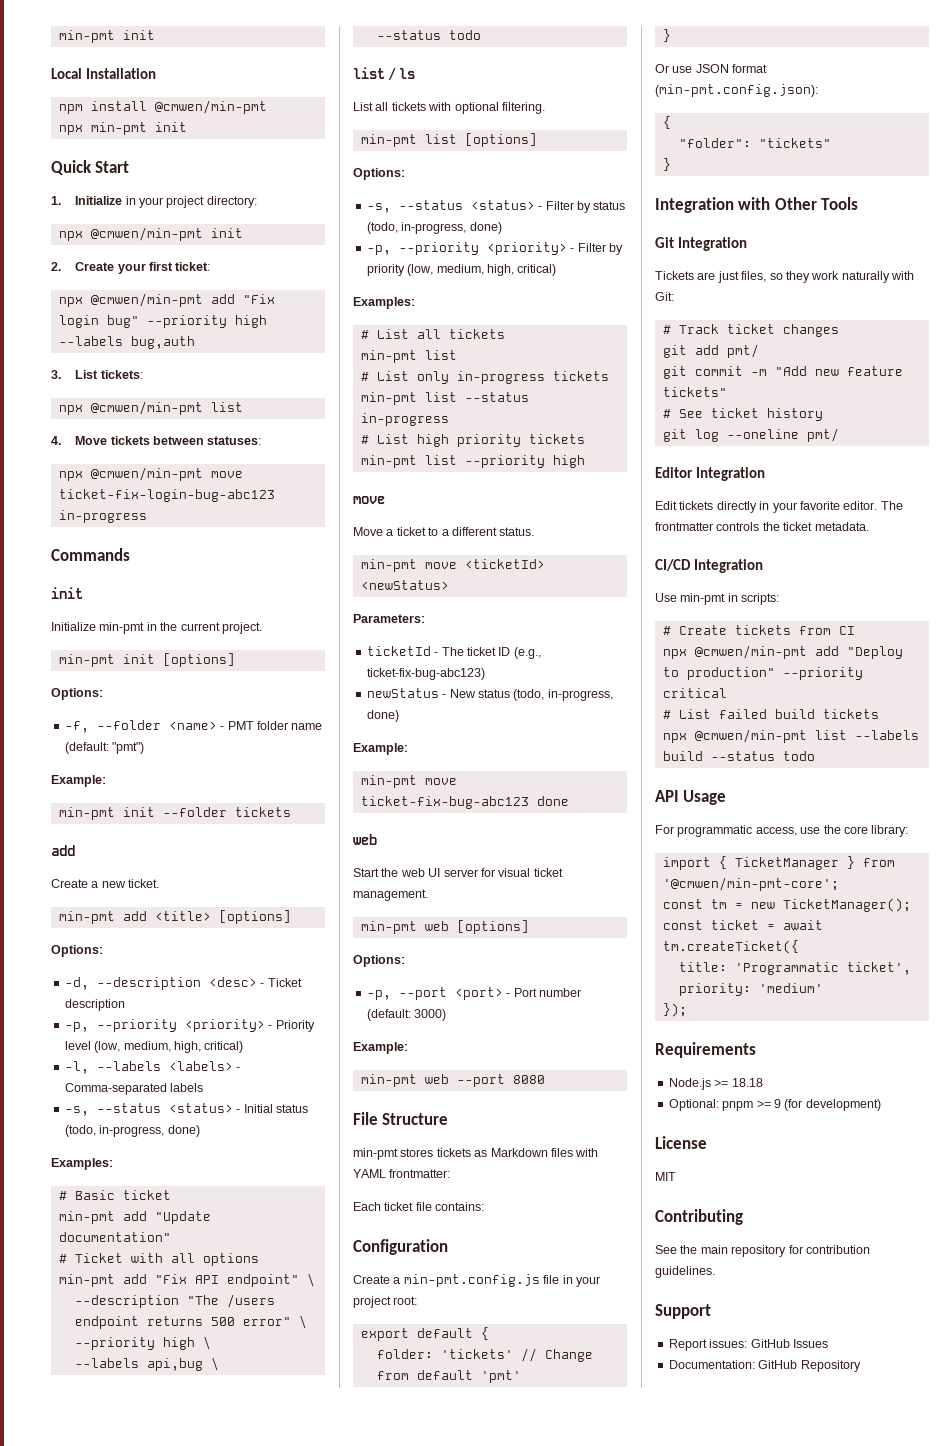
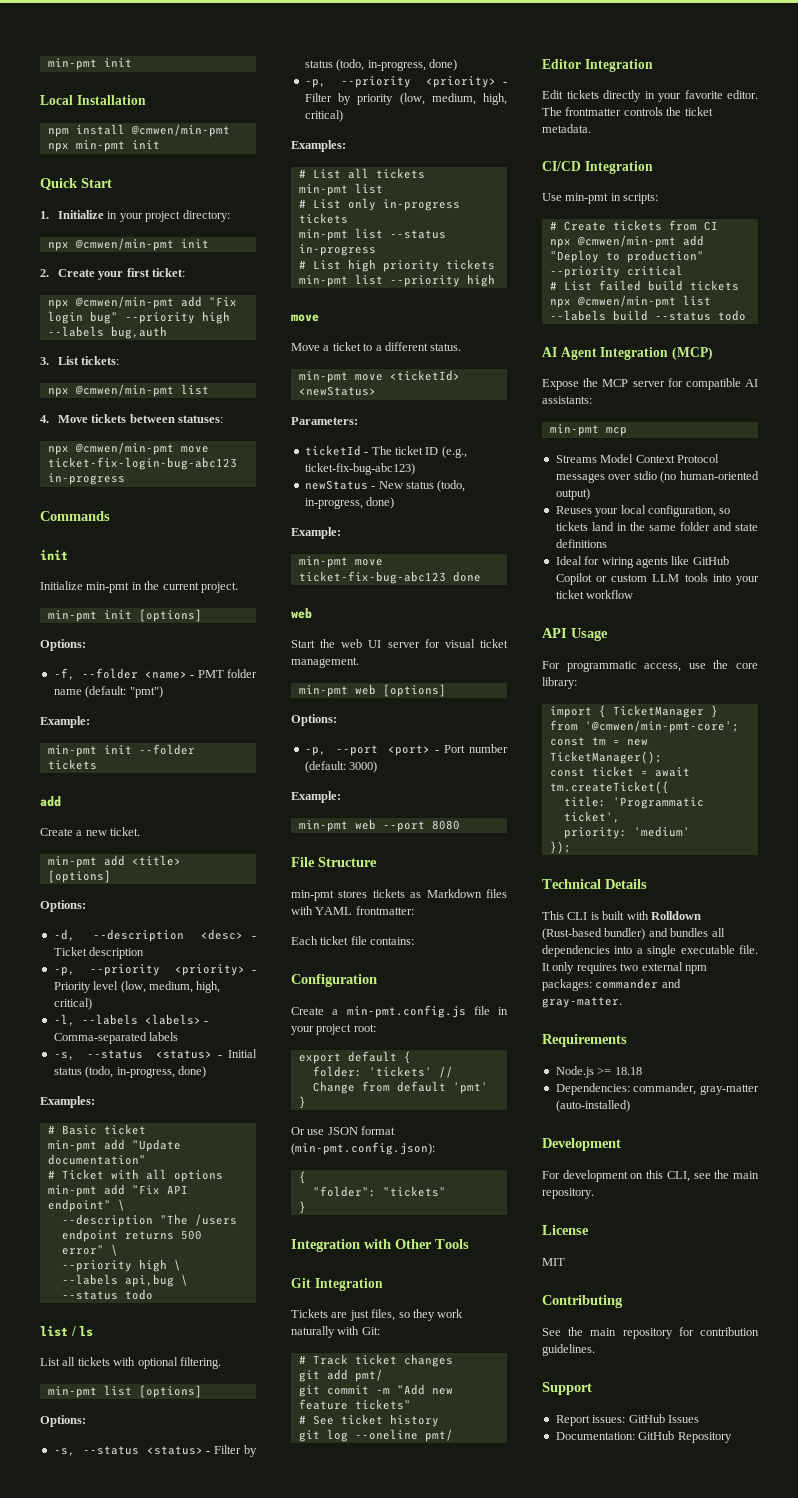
(815, 756) none -> [542,347,713,360] [542,378,758,390] [542,396,592,404] [549,424,627,436] [555,454,719,463] [555,471,759,483] [555,488,590,500] [555,505,731,517] [555,522,758,531] [555,539,607,548] [555,556,729,568] [555,573,759,585] [555,590,634,599] // AI Agent Integration (MCP) // Expose the MCP server for compatible AI assistants: // min-pmt mcp // Streams Model Context Protocol messages over stdio (no human-oriented output) // Reuses your local configuration, so tickets land in the same folder and state definitions // Ideal for wiring agents like GitHub Copilot or custom LLM tools into your ticket workflow
[655,1042,756,1058] [668,1078,763,1090] [668,1099,881,1111] Requirements // Node.js >= 18.18 // Optional: pnpm >= 9 (for development) -> [542,879,647,889] [542,911,701,920] [542,928,725,940] [542,945,758,957] [542,962,707,974] [542,978,681,991] [542,997,622,1008] [542,1034,627,1047] [555,1066,642,1078] [555,1083,759,1095] [555,1100,630,1112] [542,1138,621,1151] [542,1170,759,1182] [542,1188,594,1199] Technical Details // This CLI is built with Rolldown (Rust-based bundler) and bundles all dependencies into a single executable file. It only requires two external npm packages: commander and gray-matter. // Requirements // Node.js >= 18.18 // Dependencies: commander, gray-matter (auto-installed) // Development // For development on this CLI, see the main repository.

